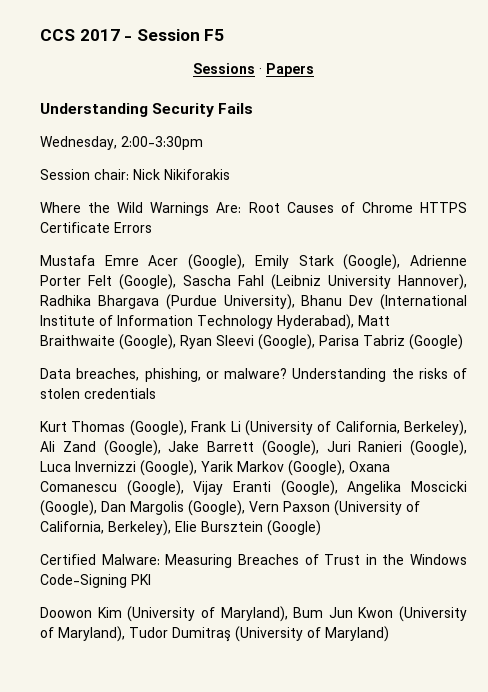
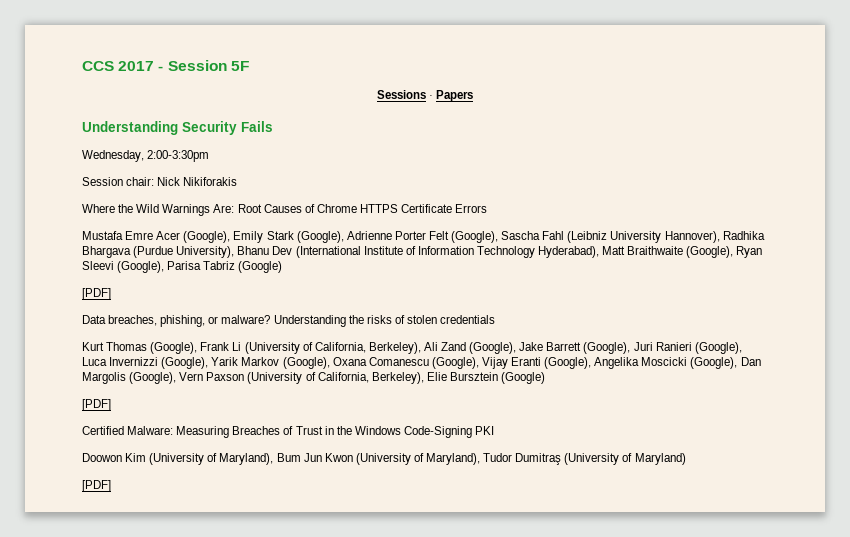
[204,29,225,41] F5 -> [230,61,249,71] 5F
(463, 342) none -> [82,288,111,300] // [PDF]
(321, 528) none -> [82,399,111,411] // [PDF]
(389, 634) none -> [82,480,111,492] // [PDF]

